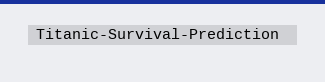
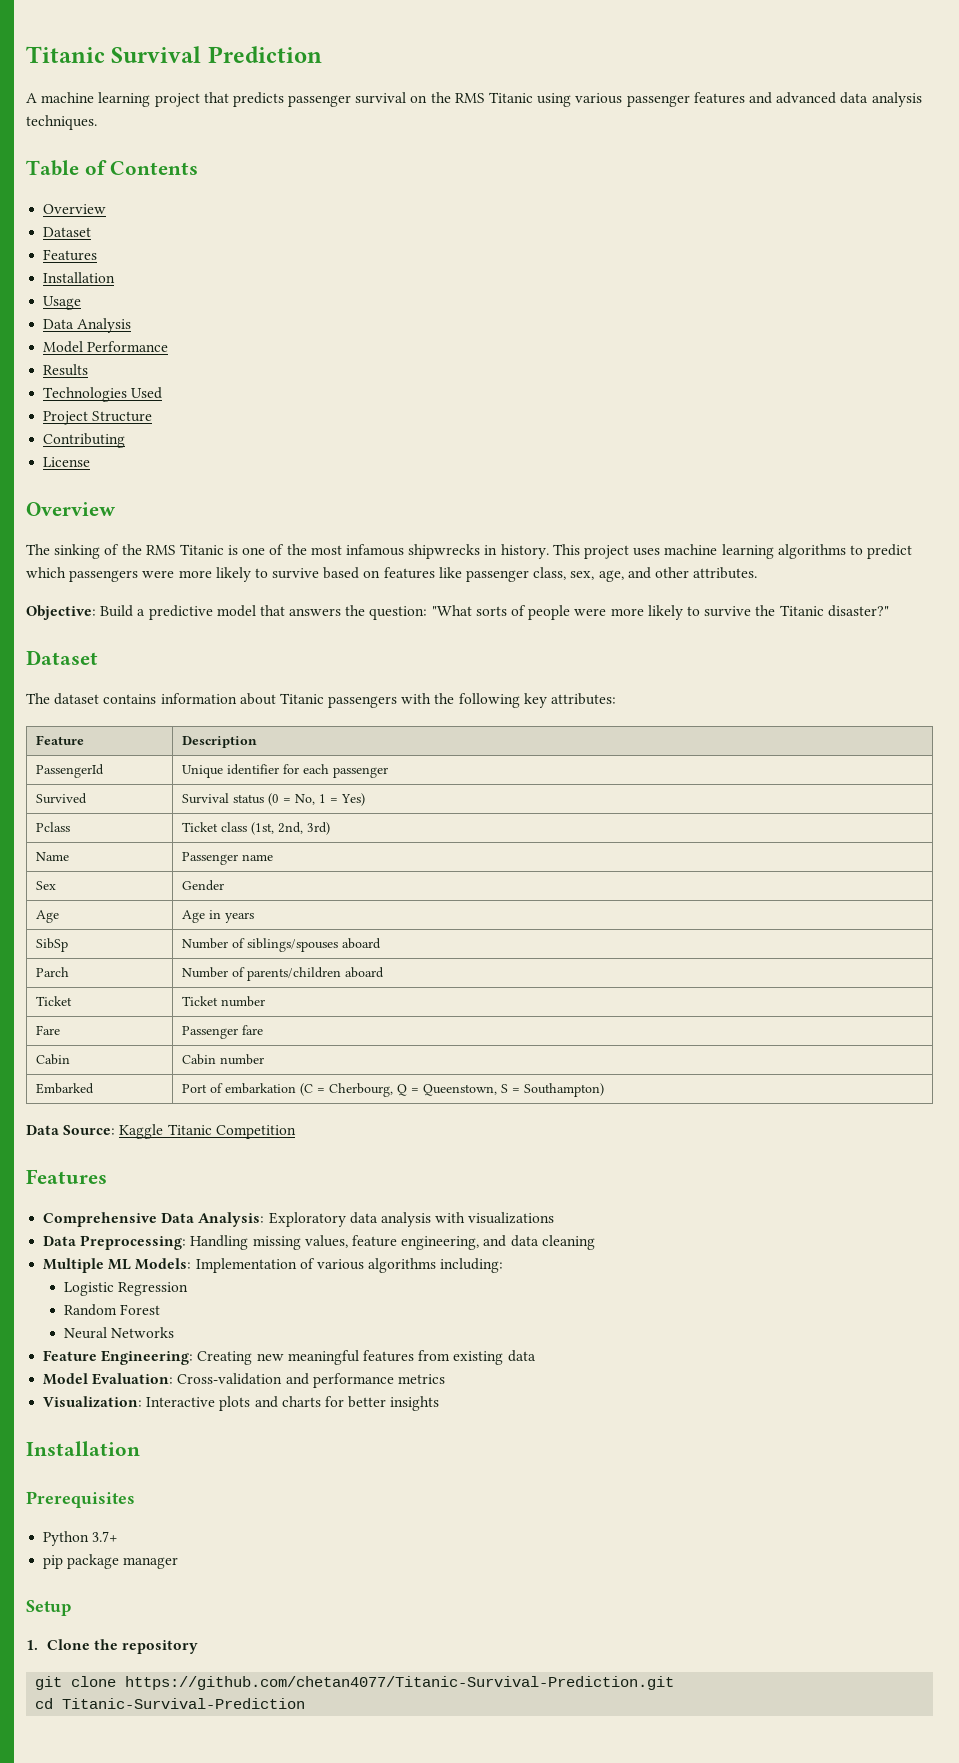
(36, 33) none -> [26,46,322,63] [26,92,922,107] [26,115,97,130] [26,160,199,176] [43,204,107,214] [43,227,92,237] [43,249,98,261] [43,272,116,283] [43,296,82,310] [43,318,132,333] [43,341,169,353] [43,364,89,376] [43,387,163,402] [43,411,153,425] [43,433,126,448] [43,457,91,467] [26,502,116,516] [26,544,913,559] [26,567,758,582] [26,605,889,620] [26,650,98,665] [26,693,617,708] [35,735,84,745] [181,736,257,748] [35,764,104,778] [181,764,388,778] [35,793,87,804] [181,793,365,806] [35,822,70,832] [181,822,330,835] [35,852,69,861] [181,852,273,865] [35,881,56,890] [181,880,224,891] [35,910,59,923] [181,910,254,923] [35,938,68,952] [181,938,381,952] [35,967,69,977] [181,967,384,981] [35,996,72,1006] [181,996,265,1007] [35,1025,60,1035] [181,1025,263,1039] [35,1054,70,1065] [181,1054,264,1065] [35,1083,94,1094] [181,1083,604,1097] [26,1124,296,1139] [26,1169,107,1184] [43,1212,555,1227] [43,1235,595,1250] [43,1258,504,1273] [64,1282,189,1296] [64,1304,161,1316] [64,1327,175,1339] [43,1350,536,1365] [43,1373,445,1388] [43,1396,440,1411] [26,1441,140,1456] [26,1491,135,1508] [43,1531,119,1546] [43,1554,179,1569] [26,1600,71,1616] [26,1639,199,1654] [35,1676,675,1690] [35,1698,54,1709] Titanic Survival Prediction // A machine learning project that predicts passenger survival on the RMS Titanic using various passenger features and advanced data analysis techniques. // Table of Contents // Overview // Dataset // Features // Installation // Usage // Data Analysis // Model Performance // Results // Technologies Used // Project Structure // Contributing // License // Overview // The sinking of the RMS Titanic is one of the most infamous shipwrecks in history. This project uses machine learning algorithms to predict which passengers were more likely to survive based on features like passenger class, sex, age, and other attributes. // Objective: Build a predictive model that answers the question: "What sorts of people were more likely to survive the Titanic disaster?" // Dataset // The dataset contains information about Titanic passengers with the following key attributes: // Feature | Description // PassengerId | Unique identifier for each passenger // Survived | Survival status (0 = No, 1 = Yes) // Pclass | Ticket class (1st, 2nd, 3rd) // Name | Passenger name // Sex | Gender // Age | Age in years // SibSp | Number of siblings/spouses aboard // Parch | Number of parents/children aboard // Ticket | Ticket number // Fare | Passenger fare // Cabin | Cabin number // Embarked | Port of embarkation (C = Cherbourg, Q = Queenstown, S = Southampton) // Data Source: Kaggle Titanic Competition // Features // Comprehensive Data Analysis: Exploratory data analysis with visualizations // Data Preprocessing: Handling missing values, feature engineering, and data cleaning // Multiple ML Models: Implementation of various algorithms including: // Logistic Regression // Random Forest // Neural Networks // Feature Engineering: Creating new meaningful features from existing data // Model Evaluation: Cross-validation and performance metrics // Visualization: Interactive plots and charts for better insights // Installation // Prerequisites // Python 3.7+ // pip package manager // Setup // 1. Clone the repository // git clone https://github.com/chetan4077/Titanic-Survival-Prediction.git // cd

